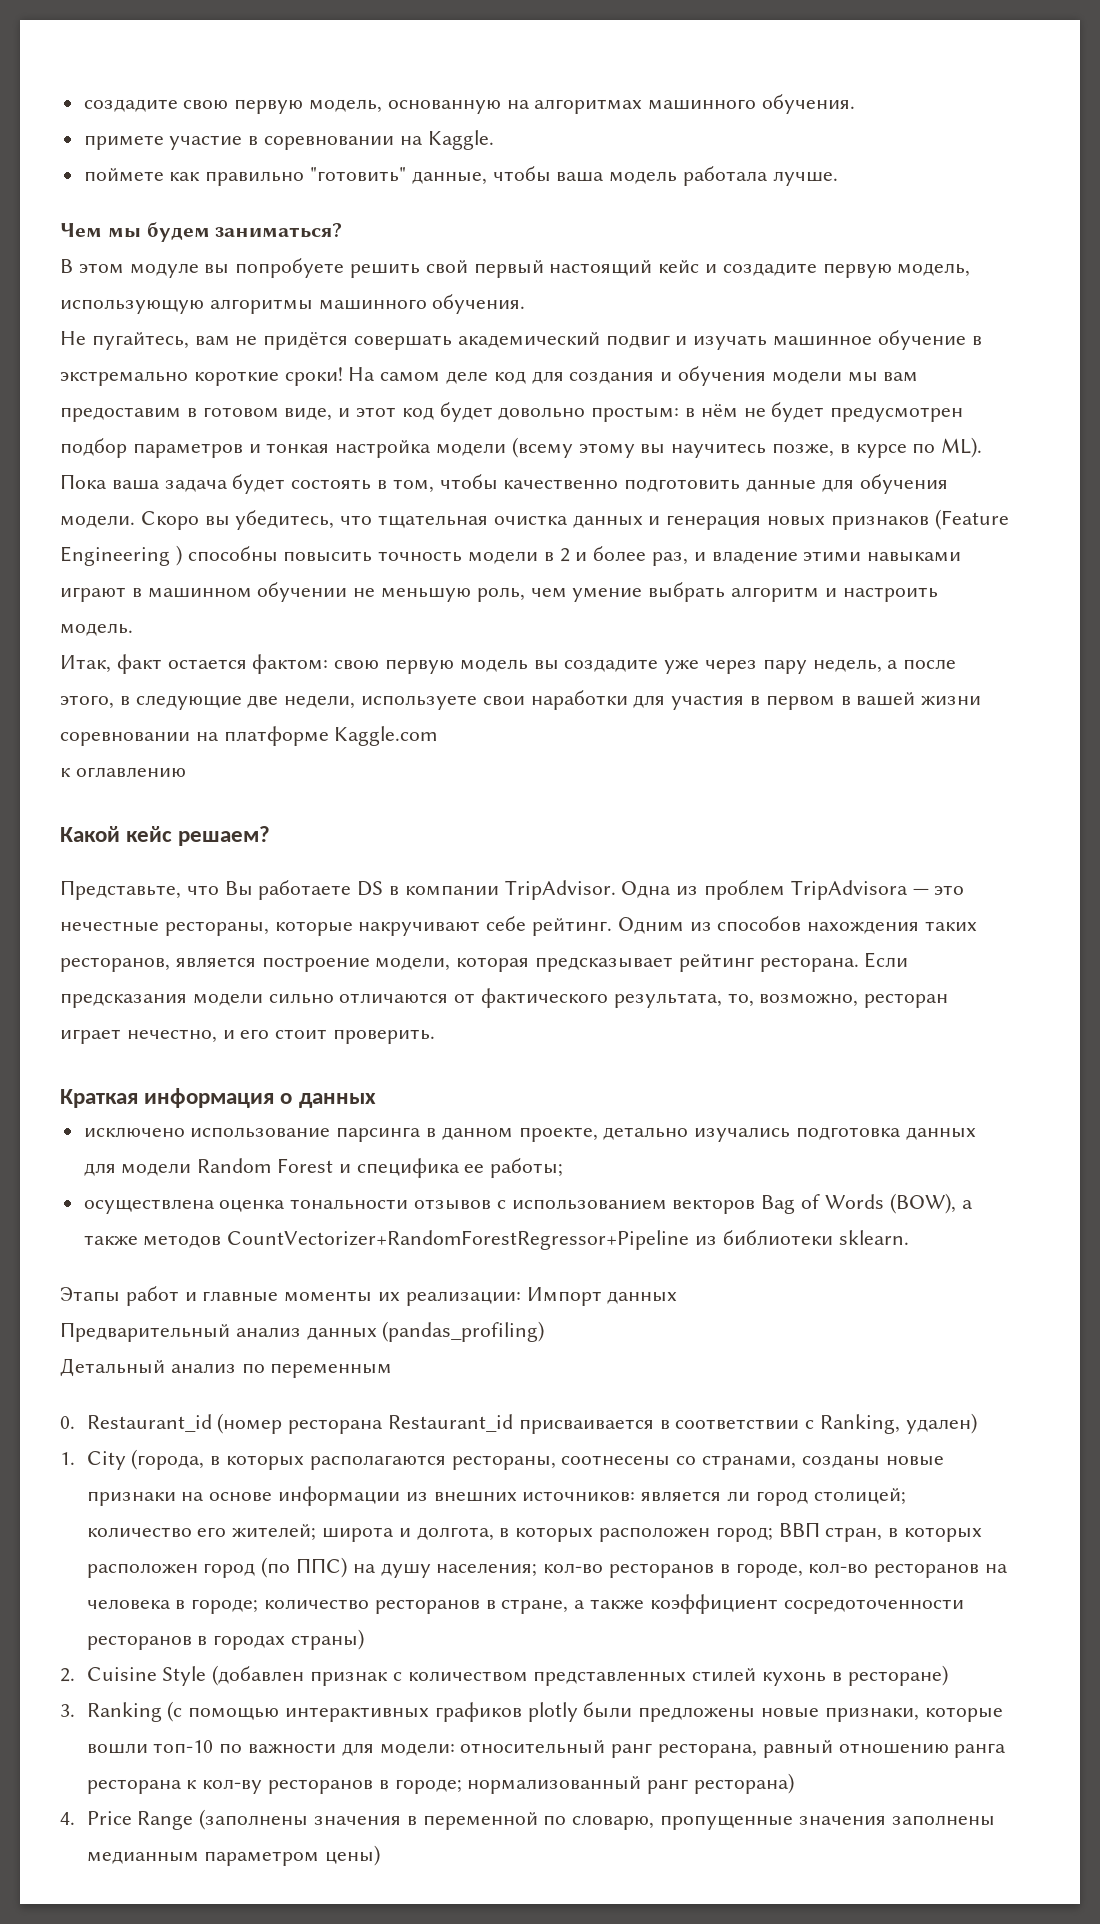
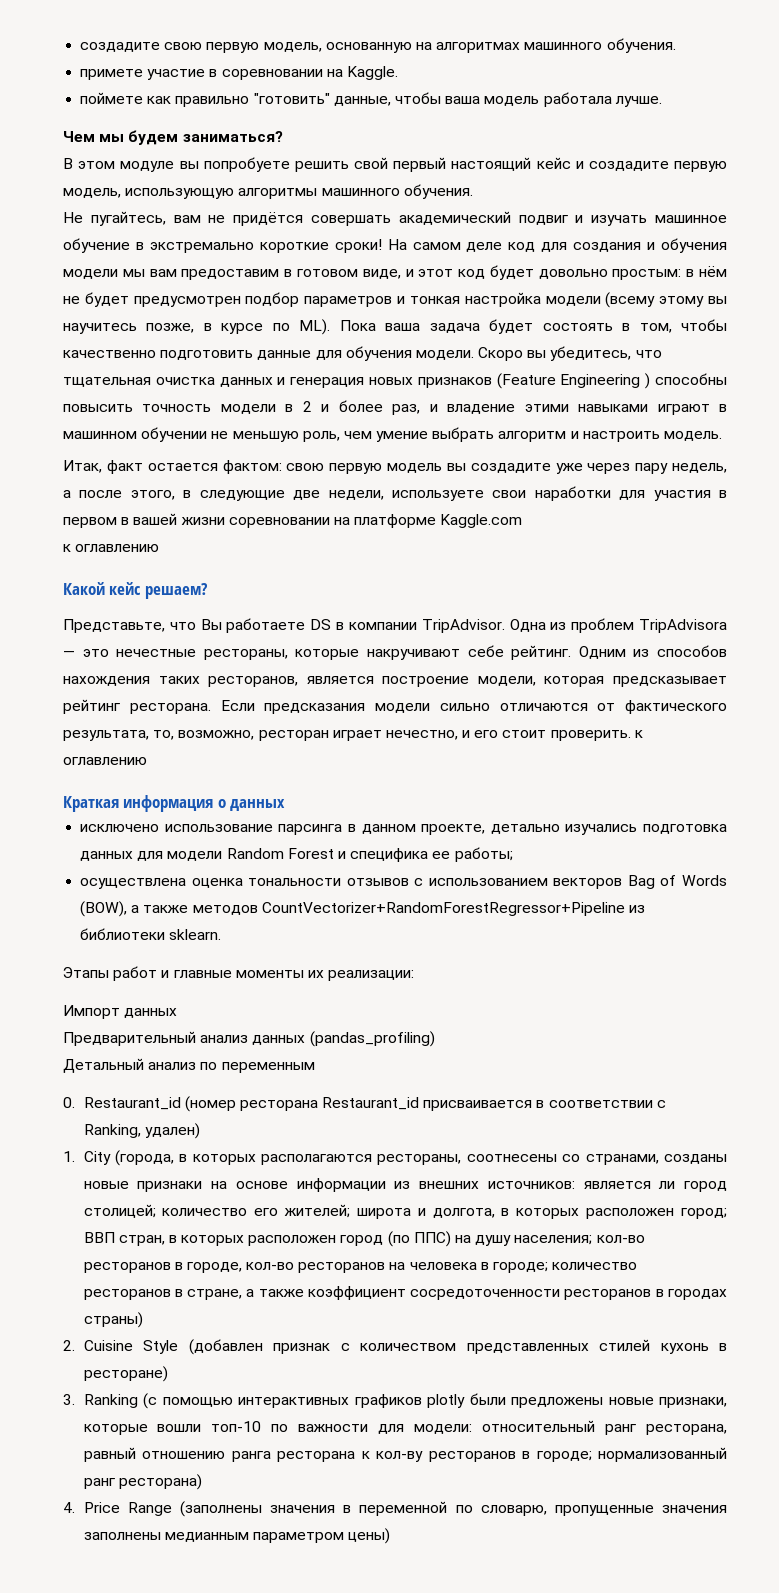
(436, 1036) none -> [634,730,643,738] [63,757,147,765] к оглавлению
(521, 1298) none -> (415, 975) //

